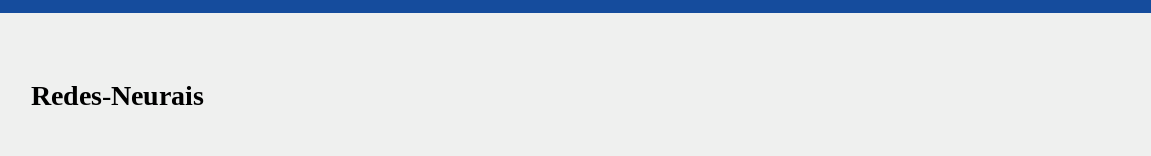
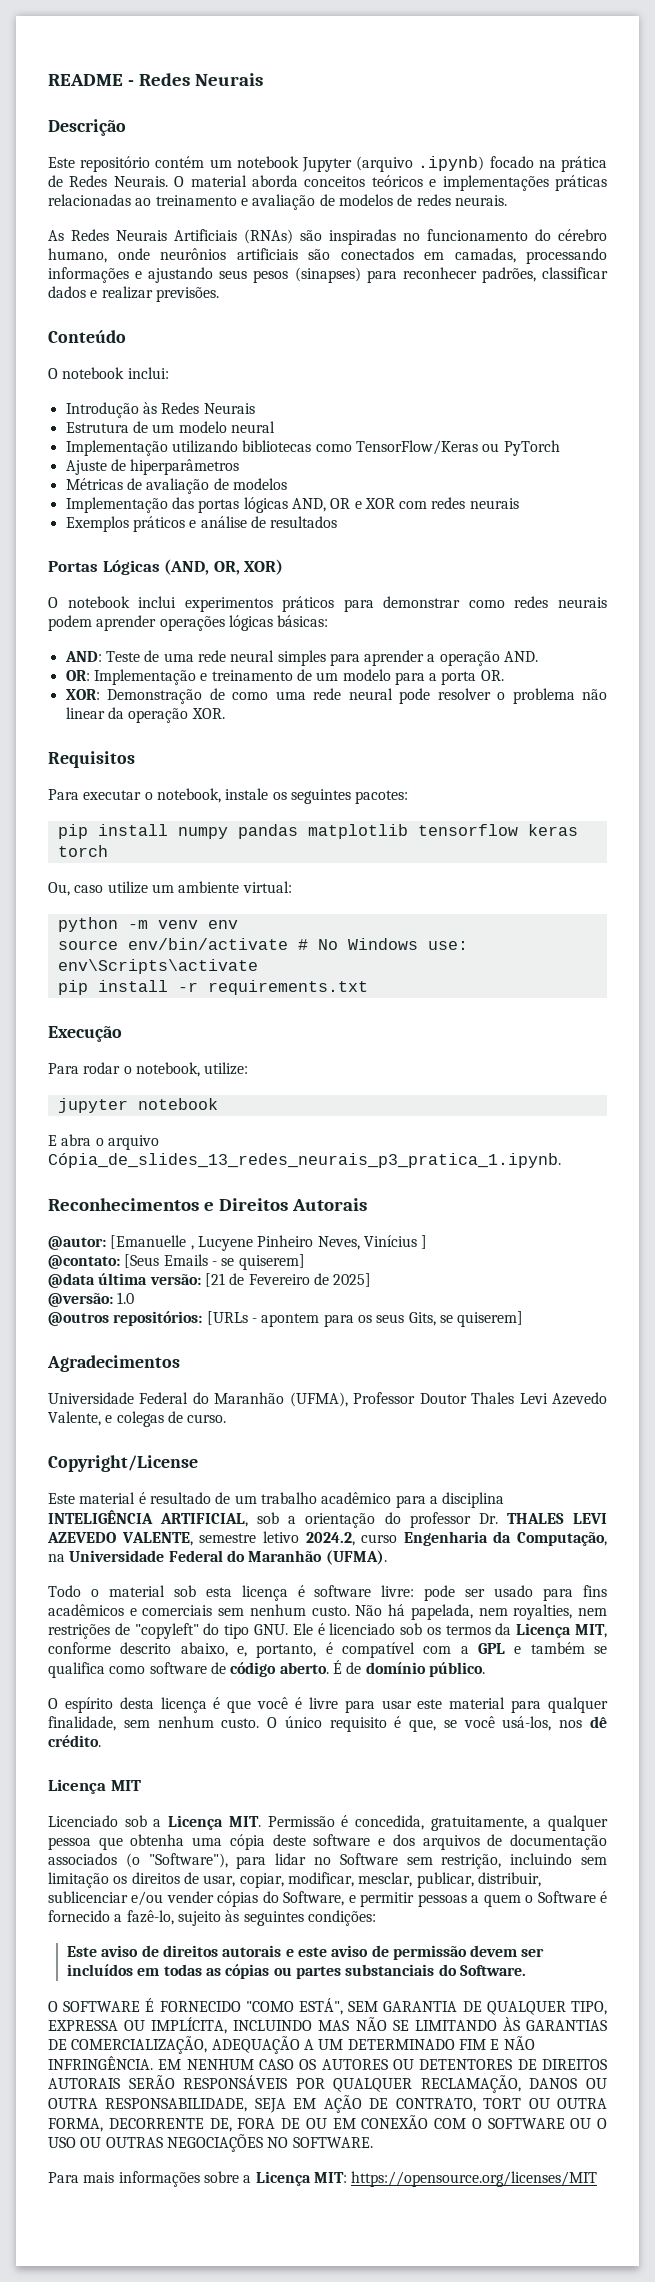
[31,86,204,105] Redes-Neurais -> [48,73,263,86] [48,119,126,136] [48,156,608,172] [48,175,607,191] [48,194,507,210] [48,229,607,245] [48,248,607,264] [48,267,608,283] [48,286,219,302] [48,330,126,343] [48,367,169,379] [65,402,255,418] [65,421,275,433] [65,440,560,456] [65,459,240,475] [65,478,287,494] [65,497,519,513] [65,516,338,532] [48,559,284,575] [48,596,607,612] [48,615,329,631] [64,650,539,666] [65,669,504,685] [65,688,608,704] [65,707,225,723] [48,751,135,768] [48,788,409,804] [57,824,578,839] [57,845,108,857] [48,881,292,896] [57,917,238,932] [57,938,468,950] [57,959,258,974] [57,980,368,995] [48,1026,122,1042] [48,1062,249,1077] [57,1098,218,1113] [48,1134,159,1150] [48,1153,561,1168] [48,1198,367,1211] [48,1235,428,1251] [48,1254,305,1270] [48,1273,372,1288] [48,1292,135,1307] [48,1311,524,1327] [47,1355,180,1372] [48,1392,608,1407] [48,1411,227,1427] [48,1455,198,1472] [48,1492,505,1508] [48,1510,607,1528] [47,1531,607,1546] [48,1550,387,1565] [48,1585,607,1601] [48,1604,608,1620] [48,1623,607,1639] [48,1642,607,1658] [48,1660,485,1678] [48,1697,608,1713] [48,1716,607,1732] [48,1735,101,1747] [48,1779,141,1794] [48,1815,608,1831] [48,1834,608,1850] [48,1853,607,1869] [48,1872,541,1888] [48,1891,607,1907] [48,1910,376,1926] [66,1945,545,1960] [66,1964,526,1979] [48,1998,607,2015] [48,2017,607,2034] [48,2036,535,2054] [48,2056,607,2070] [48,2075,607,2093] [48,2095,608,2113] [48,2115,607,2132] [48,2134,373,2152] [48,2171,598,2187] README - Redes Neurais // Descrição // Este repositório contém um notebook Jupyter (arquivo .ipynb) focado na prática de Redes Neurais. O material aborda conceitos teóricos e implementações práticas relacionadas ao treinamento e avaliação de modelos de redes neurais. // As Redes Neurais Artificiais (RNAs) são inspiradas no funcionamento do cérebro humano, onde neurônios artificiais são conectados em camadas, processando informações e ajustando seus pesos (sinapses) para reconhecer padrões, classificar dados e realizar previsões. // Conteúdo // O notebook inclui: // Introdução às Redes Neurais // Estrutura de um modelo neural // Implementação utilizando bibliotecas como TensorFlow/Keras ou PyTorch // Ajuste de hiperparâmetros // Métricas de avaliação de modelos // Implementação das portas lógicas AND, OR e XOR com redes neurais // Exemplos práticos e análise de resultados // Portas Lógicas (AND, OR, XOR) // O notebook inclui experimentos práticos para demonstrar como redes neurais podem aprender operações lógicas básicas: // AND: Teste de uma rede neural simples para aprender a operação AND. // OR: Implementação e treinamento de um modelo para a porta OR. // XOR: Demonstração de como uma rede neural pode resolver o problema não linear da operação XOR. // Requisitos // Para executar o notebook, instale os seguintes pacotes: // pip install numpy pandas matplotlib tensorflow keras torch // Ou, caso utilize um ambiente virtual: // python -m venv env // source env/bin/activate # No Windows use: env\Scripts\activate // pip install -r requirements.txt // Execução // Para rodar o notebook, utilize: // jupyter notebook // E abra o arquivo Cópia_de_slides_13_redes_neurais_p3_pratica_1.ipynb. // Reconhecimentos e Direitos Autorais // @autor: [Emanuelle , Lucyene Pinheiro Neves, Vinícius ] // @contato: [Seus Emails - se quiserem] // @data última versão: [21 de Fevereiro de 2025] // @versão: 1.0 // @outros repositórios: [URLs - apontem para os seus Gits, se quiserem] // Agradecimentos // Universidade Federal do Maranhão (UFMA), Professor Doutor Thales Levi Azevedo Valente, e colegas de curso. // Copyright/License // Este material é resultado de um trabalho acadêmico para a disciplina INTELIGÊNCIA ARTIFICIAL, sob a orientação do professor Dr. THALES LEVI AZEVEDO VALENTE, semestre letivo 2024.2, curso Engenharia da Computação, na Universidade Federal do Maranhão (UFMA). // Todo o material sob esta licença é software livre: pode ser usado para fins acadêmicos e comerciais sem nenhum custo. Não há papelada, nem royalties, nem restrições de "copyleft" do tipo GNU. Ele é licenciado sob os termos da Licença MIT, conforme descrito abaixo, e, portanto, é compatível com a GPL e também se qualifica como software de código aberto. É de domínio público. // O espírito desta licença é que você é livre para usar este material para qualquer finalidade, sem nenhum custo. O único requisito é que, se você usá-los, nos dê crédito. // Licença MIT // Licenciado sob a Licença MIT. Permissão é concedida, gratuitamente, a qualquer pessoa que obtenha uma cópia deste software e dos arquivos de documentação associados (o "Software"), para lidar no Software sem restrição, incluindo sem limitação os direitos de usar, copiar, modificar, mesclar, publicar, distribuir, sublicenciar e/ou vender cópias do Software, e permitir pessoas a quem o Software é fornecido a fazê-lo, sujeito às seguintes condições: // Este aviso de direitos autorais e este aviso de permissão devem ser incluídos em todas as cópias ou partes substanciais do Software. // O SOFTWARE É FORNECIDO "COMO ESTÁ", SEM GARANTIA DE QUALQUER TIPO, EXPRESSA OU IMPLÍCITA, INCLUINDO MAS NÃO SE LIMITANDO ÀS GARANTIAS DE COMERCIALIZAÇÃO, ADEQUAÇÃO A UM DETERMINADO FIM E NÃO INFRINGÊNCIA. EM NENHUM CASO OS AUTORES OU DETENTORES DE DIREITOS AUTORAIS SERÃO RESPONSÁVEIS POR QUALQUER RECLAMAÇÃO, DANOS OU OUTRA RESPONSABILIDADE, SEJA EM AÇÃO DE CONTRATO, TORT OU OUTRA FORMA, DECORRENTE DE, FORA DE OU EM CONEXÃO COM O SOFTWARE OU O USO OU OUTRAS NEGOCIAÇÕES NO SOFTWARE. // Para mais informações sobre a Licença MIT: https://opensource.org/licenses/MIT

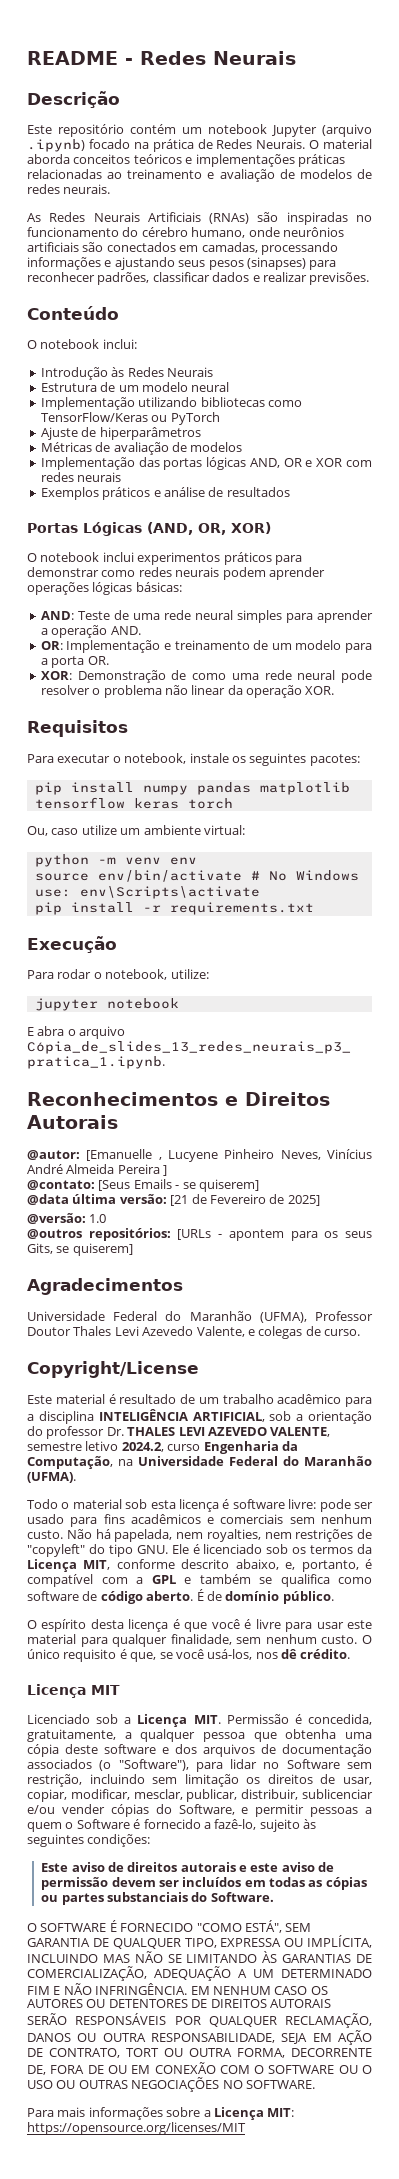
(417, 1241) none -> [27,1164,160,1174] André Almeida Pereira

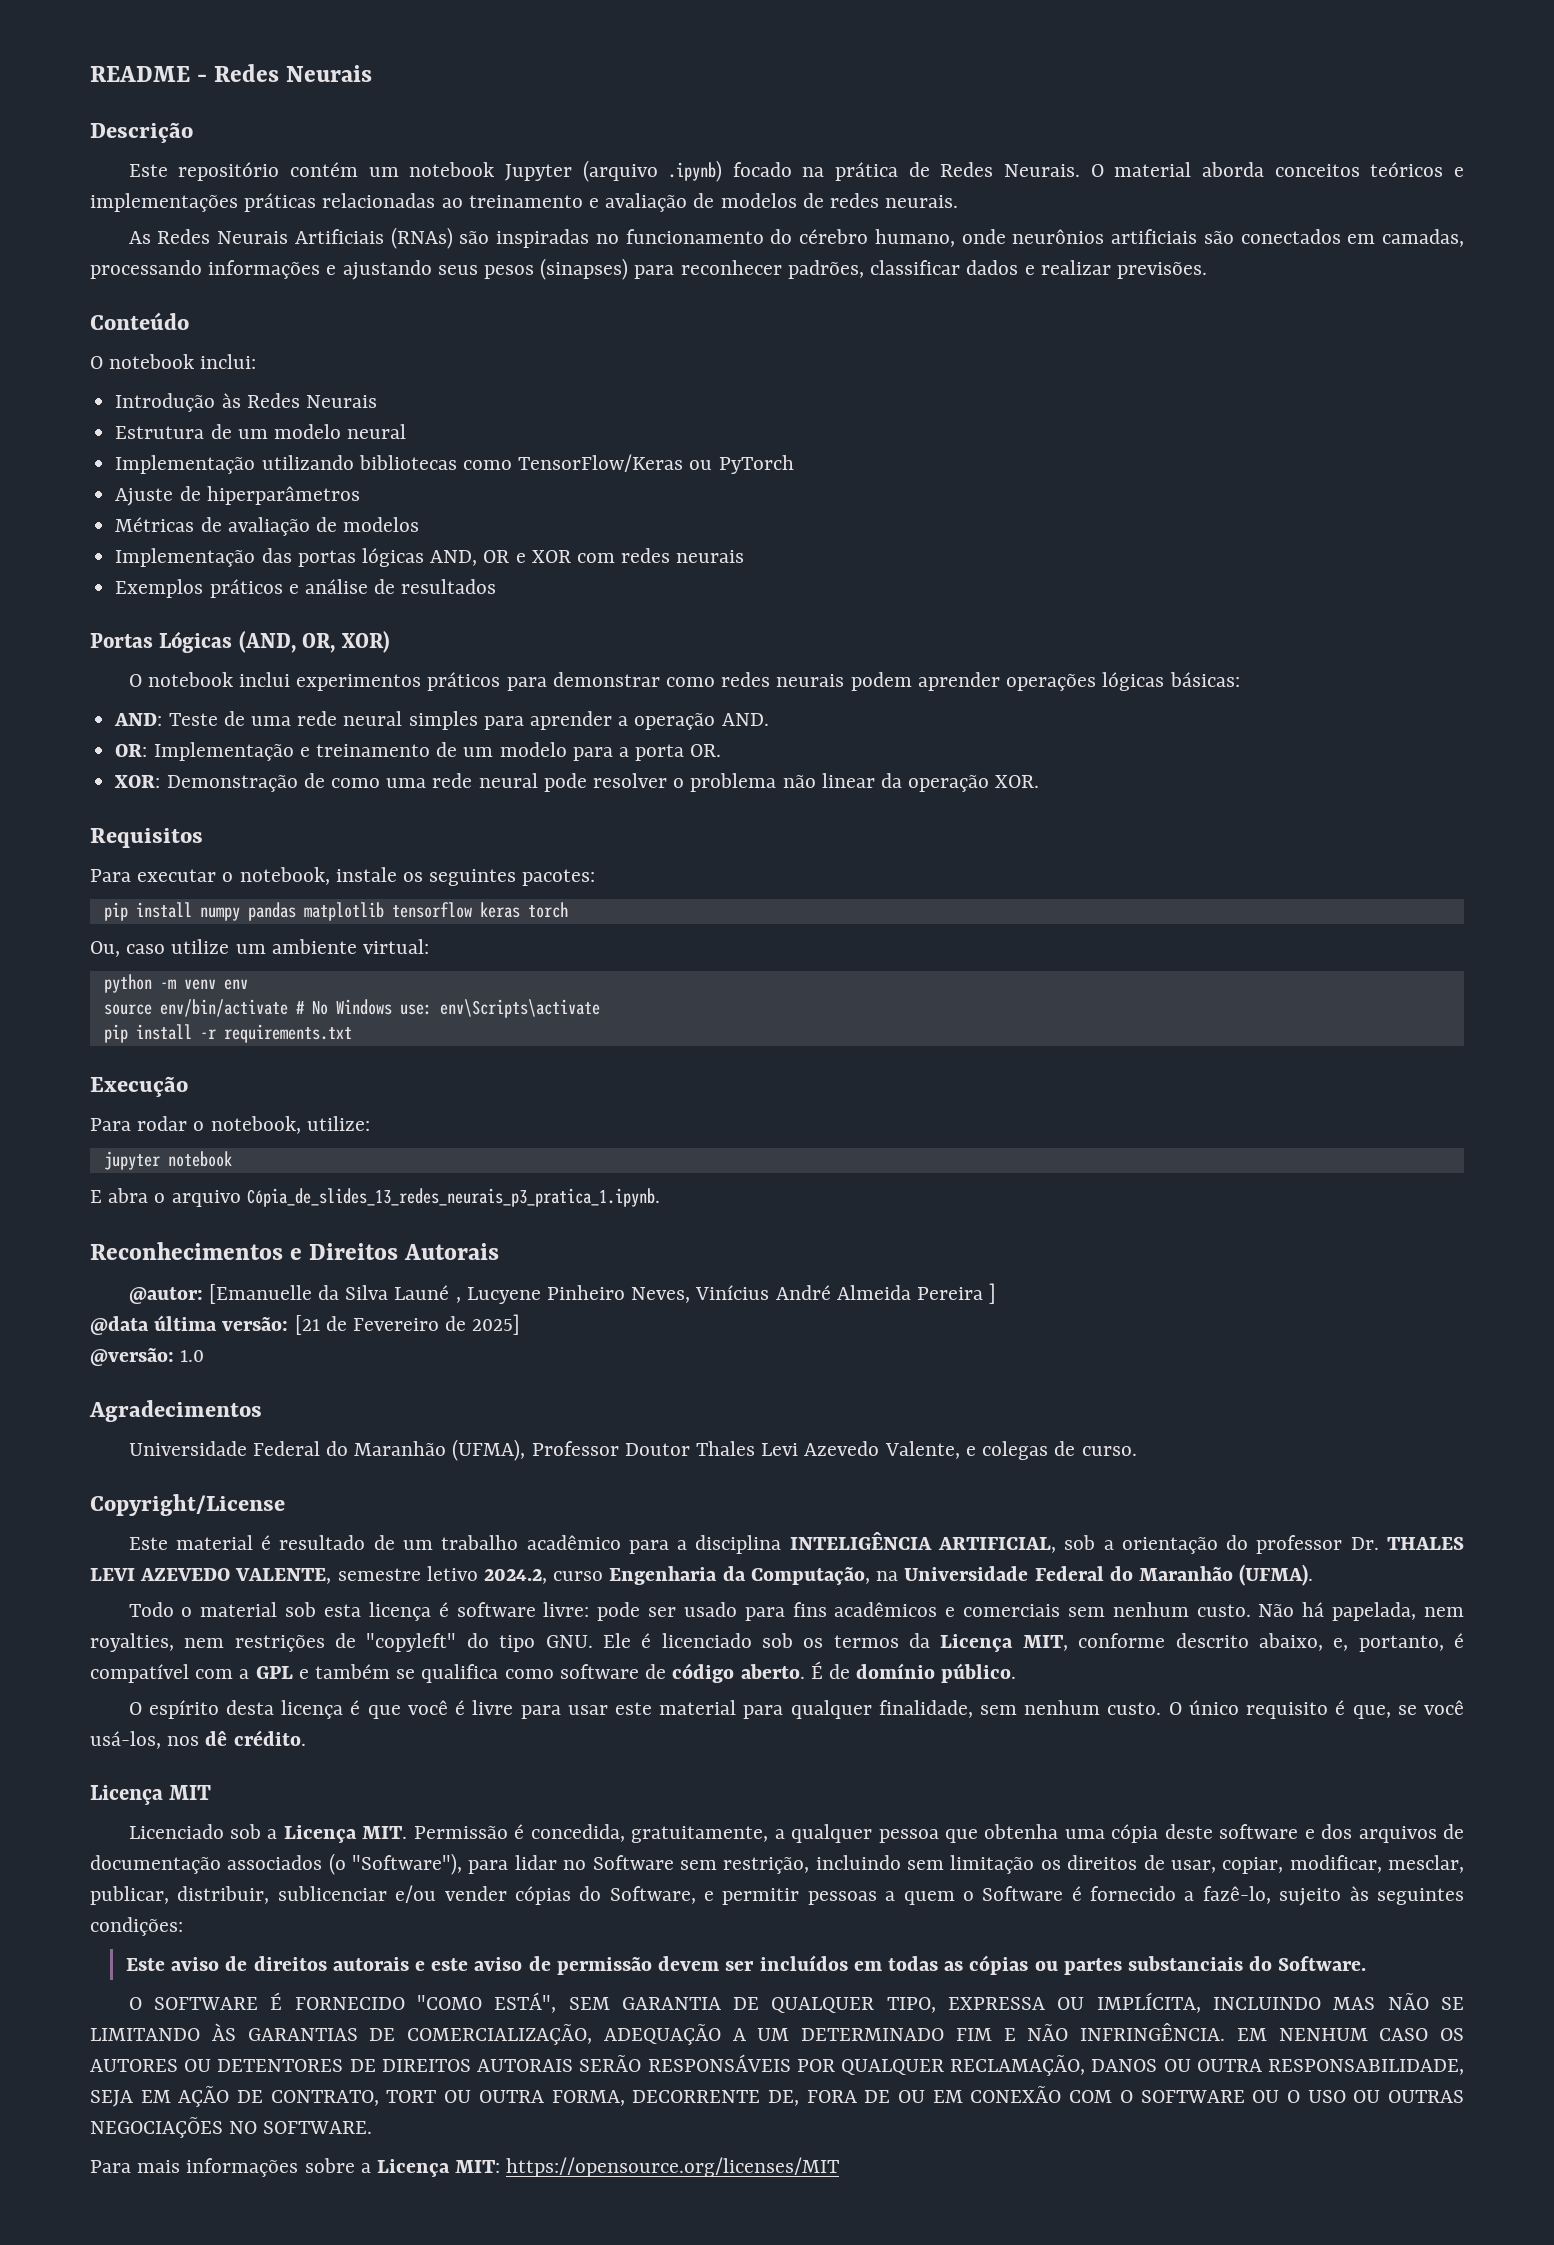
(153, 1155) none -> [318,1285,450,1300] da Silva Launé
[27,1179,259,1192] // @contato: [Seus Emails - se quiserem] -> (997, 1293) none
[27,1228,373,1241] [27,1243,133,1256] // @outros repositórios: [URLs - apontem para os seus Gits, se quiserem] -> (205, 1356) none

